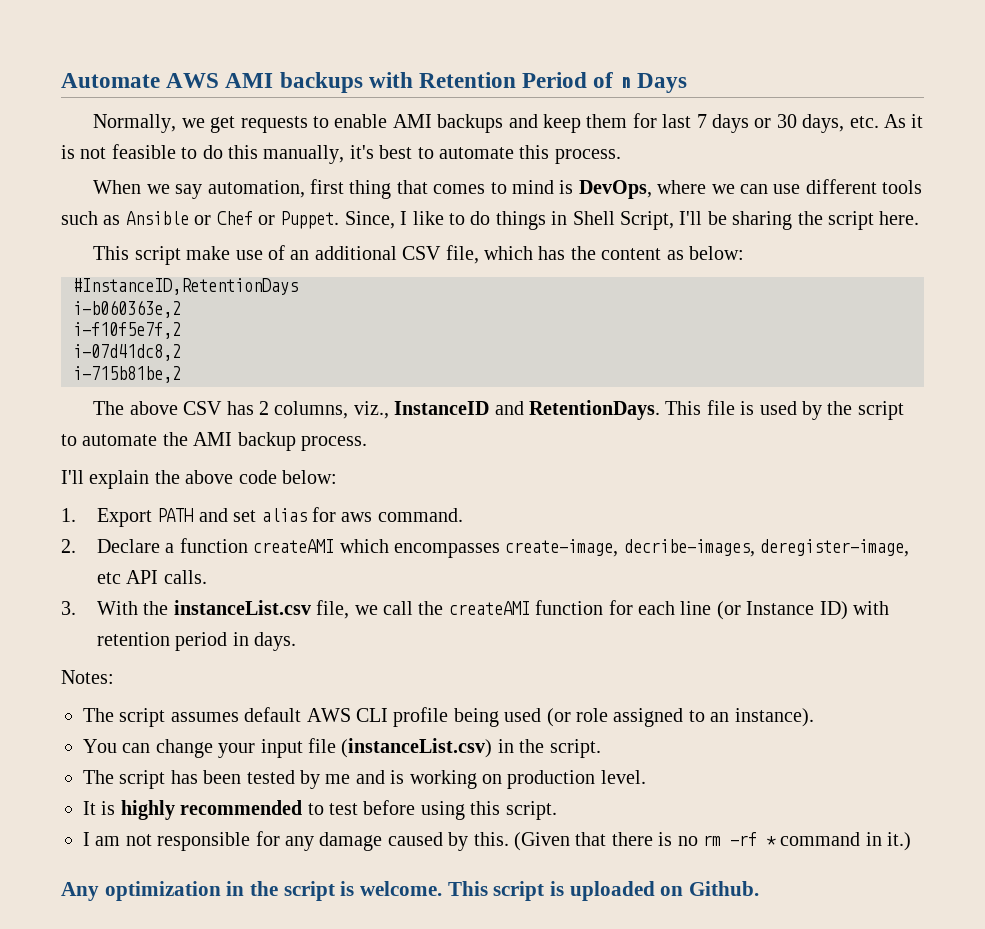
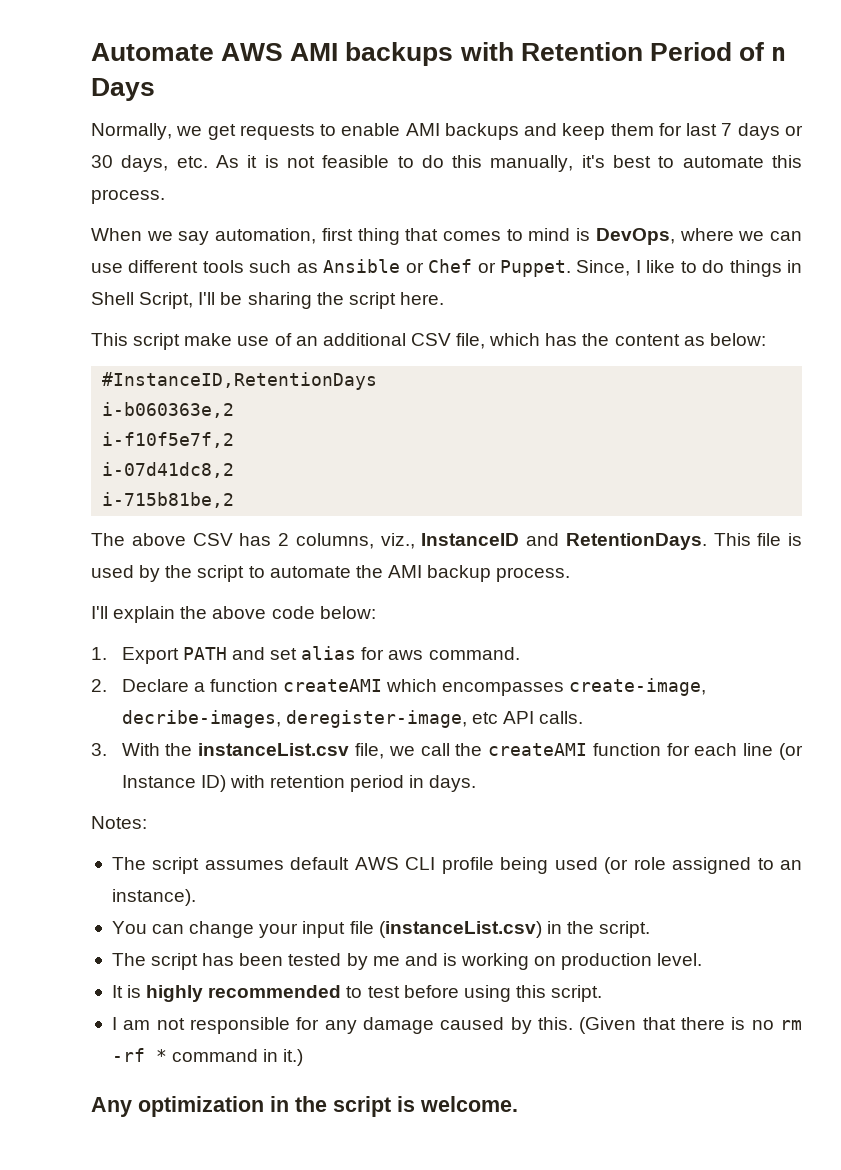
[447,881,760,901] This script is uploaded on Github. -> (518, 1104) none

